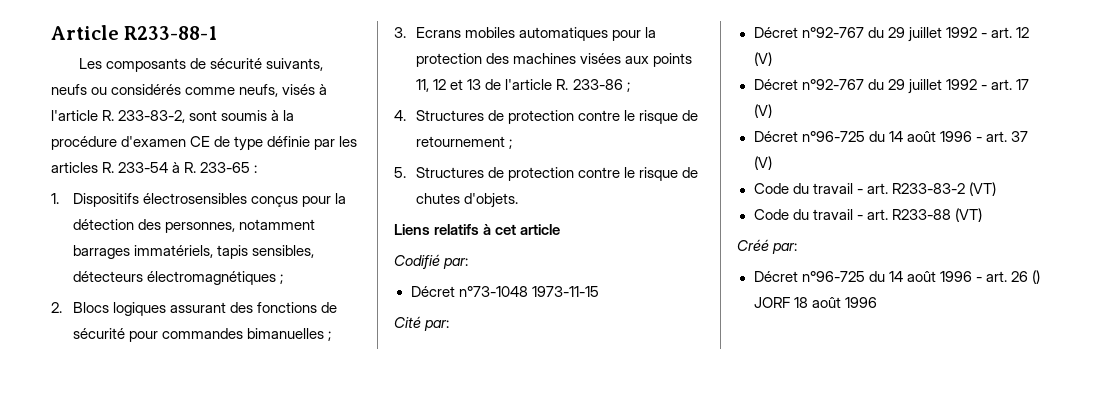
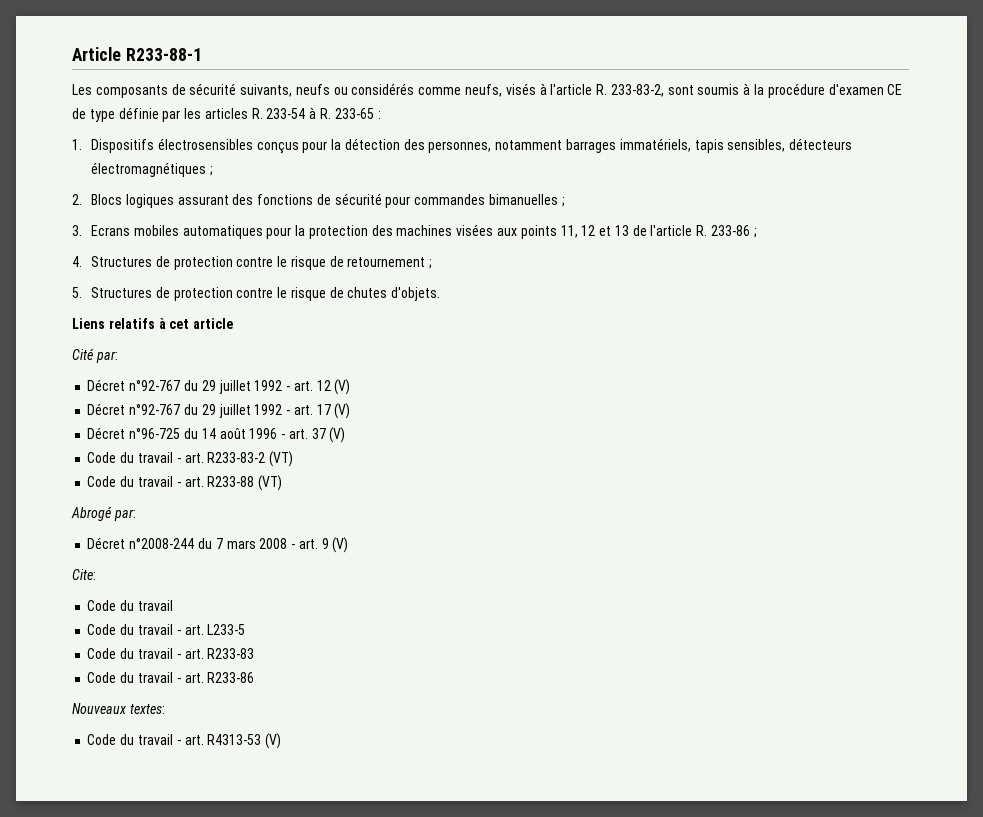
[394,254,469,269] [410,286,599,297] // Codifié par: // Décret n°73-1048 1973-11-15 -> (234, 323) none
[737,239,798,254] [753,270,1040,284] [753,297,877,308] Créé par: // Décret n°96-725 du 14 août 1996 - art. 26 () JORF 18 août 1996 -> [71,506,136,521] [87,537,349,553] [72,569,96,580] [87,600,173,611] [87,624,246,635] [87,648,255,659] [87,672,255,683] [72,703,165,714] [87,733,282,749] Abrogé par: // Décret n°2008-244 du 7 mars 2008 - art. 9 (V) // Cite: // Code du travail // Code du travail - art. L233-5 // Code du travail - art. R233-83 // Code du travail - art. R233-86 // Nouveaux textes: // Code du travail - art. R4313-53 (V)

